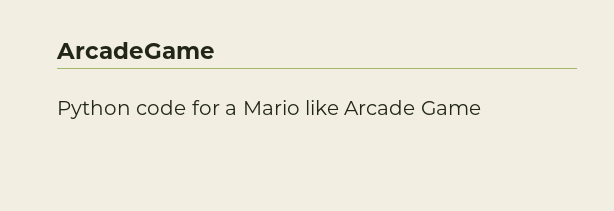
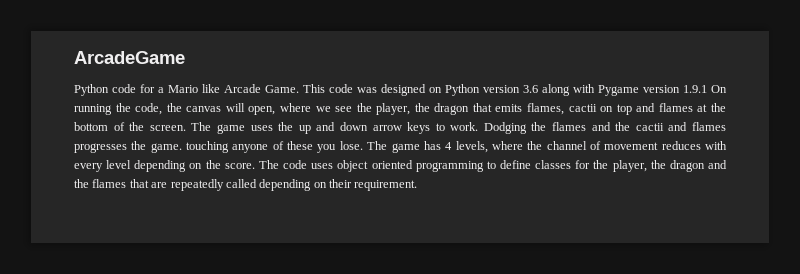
[420,101,481,115] Game -> [265,84,727,96] [74,103,727,115] [74,122,726,134] [74,141,728,153] [74,160,727,172] [74,179,418,191] Game. This code was designed on Python version 3.6 along with Pygame version 1.9.1 On running the code, the canvas will open, where we see the player, the dragon that emits flames, cactii on top and flames at the bottom of the screen. The game uses the up and down arrow keys to work. Dodging the flames and the cactii and flames progresses the game. touching anyone of these you lose. The game has 4 levels, where the channel of movement reduces with every level depending on the score. The code uses object oriented programming to define classes for the player, the dragon and the flames that are repeatedly called depending on their requirement.

